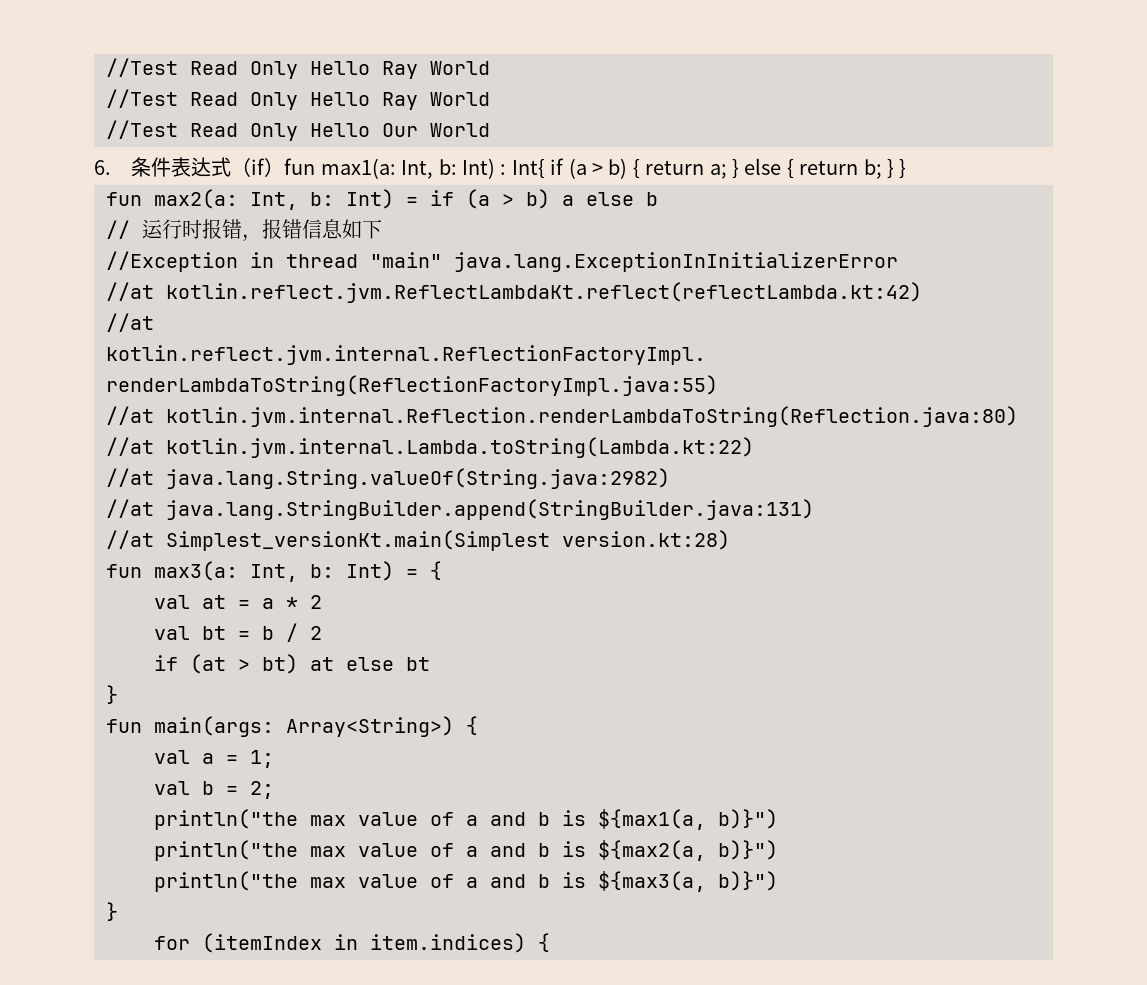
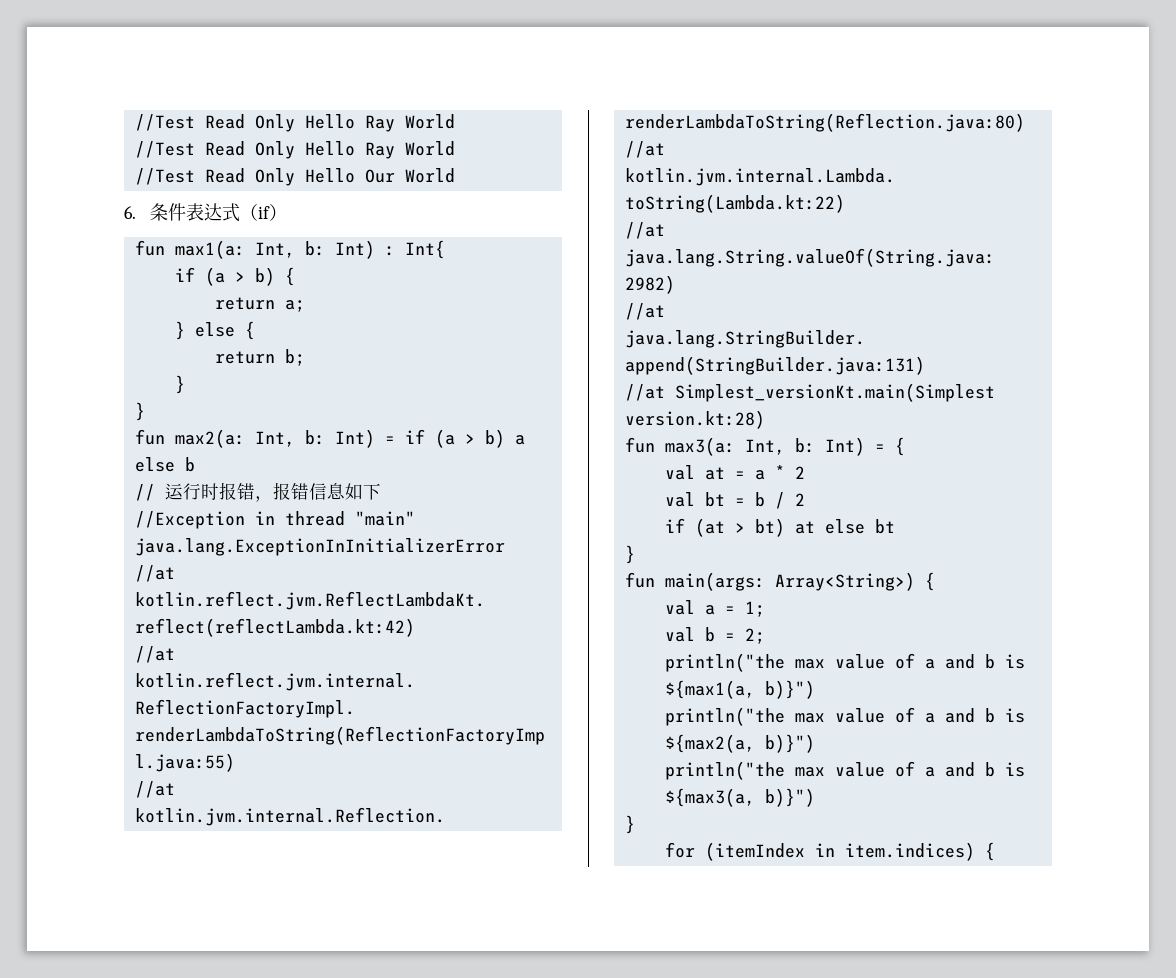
(285, 167) none -> (287, 212) //
(545, 169) none -> (445, 249) //
(640, 169) none -> (295, 276) //
(727, 171) none -> (305, 306) //
(794, 169) none -> (255, 330) //
[886,159,894,179] } -> [174,375,185,394] // } //

